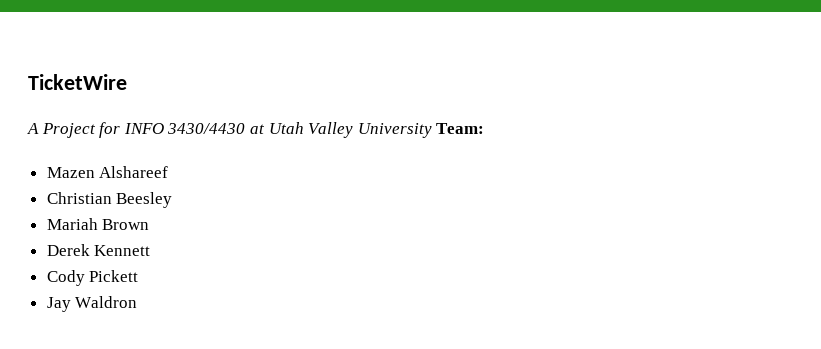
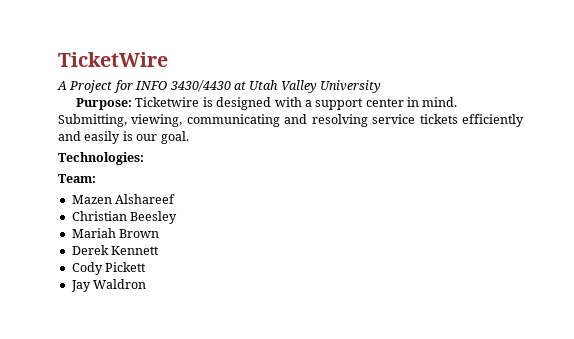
(432, 130) none -> [76,97,458,110] [58,114,524,127] [58,131,189,144] [58,152,144,165] // Purpose: Ticketwire is designed with a support center in mind. Submitting, viewing, communicating and resolving service tickets efficiently and easily is our goal. // Technologies: //

